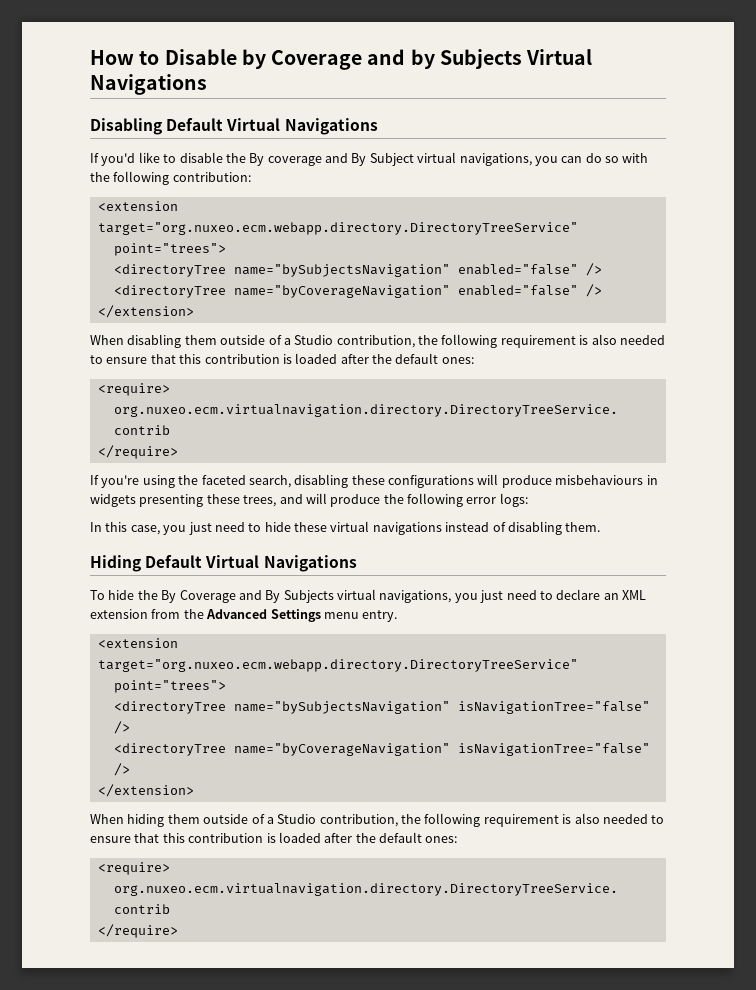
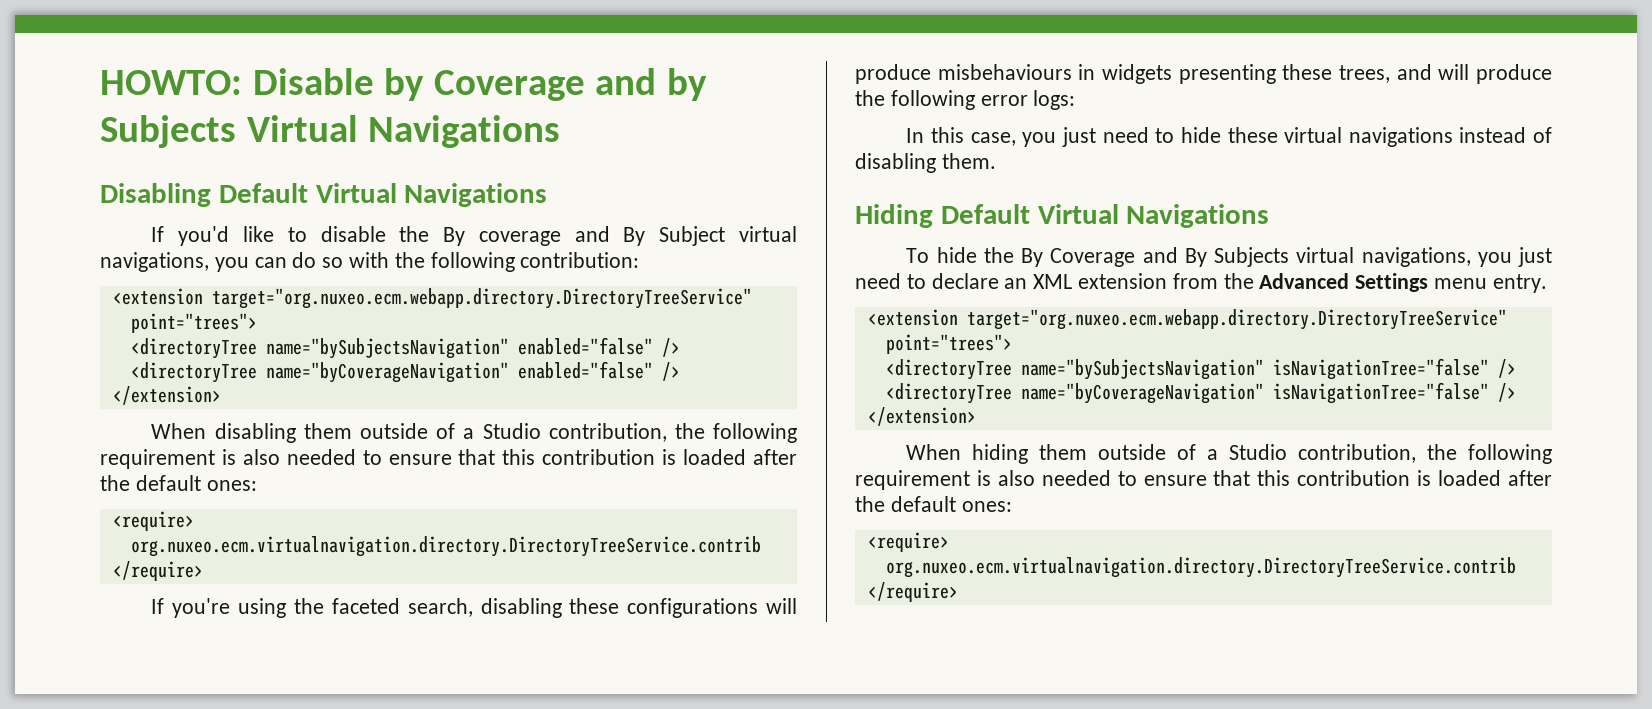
[90,50,160,65] How to -> [100,70,242,95] HOWTO:

